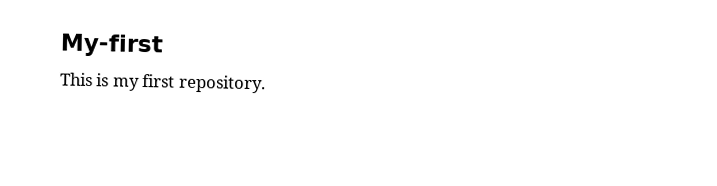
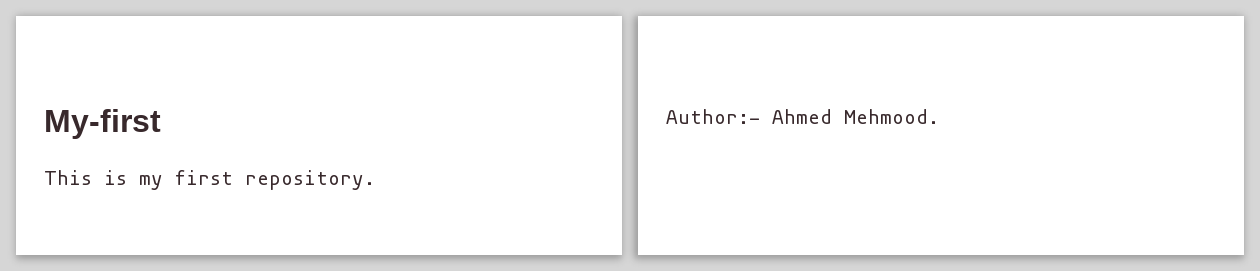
(266, 84) none -> [666,109,939,124] // Author:- Ahmed Mehmood.

